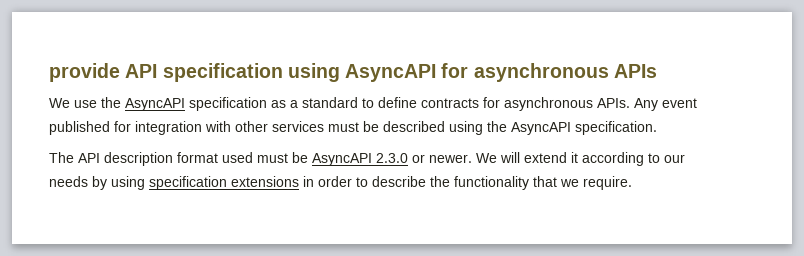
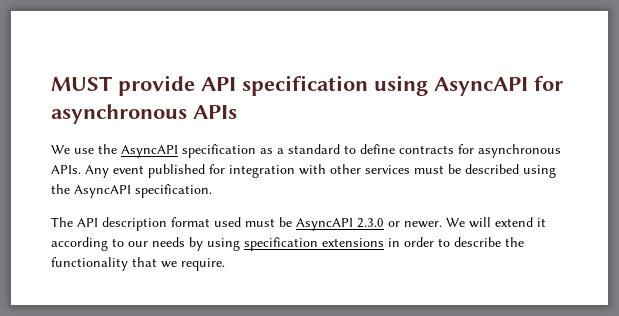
(49, 72) none -> [51,76,112,91] MUST

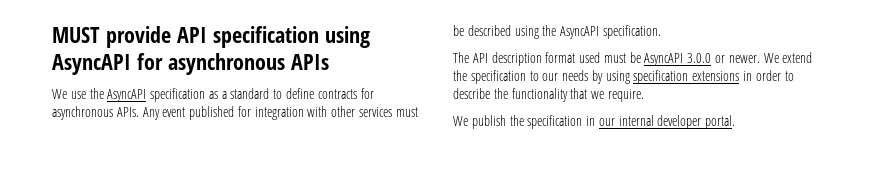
[357,218,384,228] 2.3.0 -> [687,53,712,63] 3.0.0
[469,217,546,228] [51,237,108,251] will extend it according -> [782,52,813,63] [453,70,526,84] extend the specification
(225, 264) none -> [453,115,736,129] // We publish the specification in our internal developer portal.

